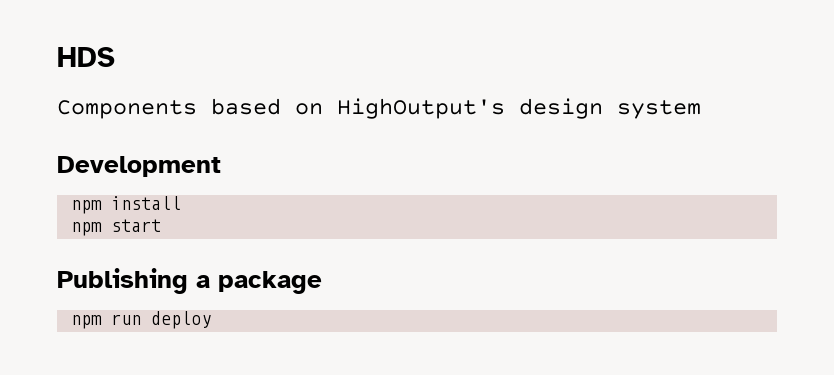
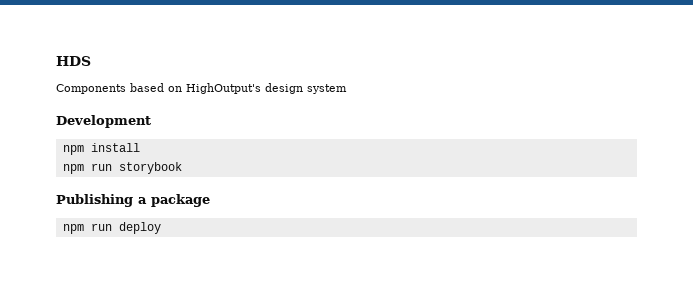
[111,219,162,232] start -> [90,162,182,174] run storybook

